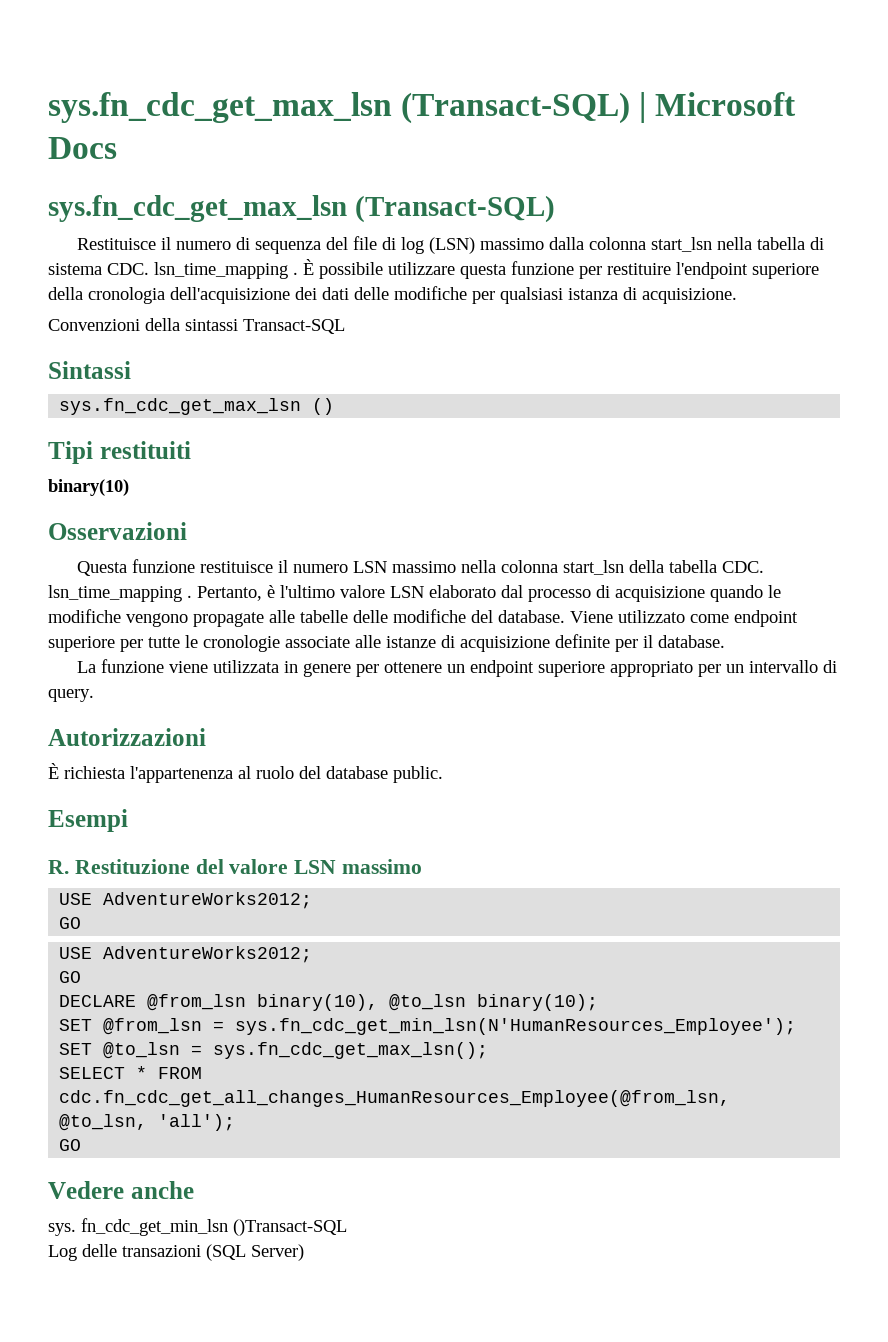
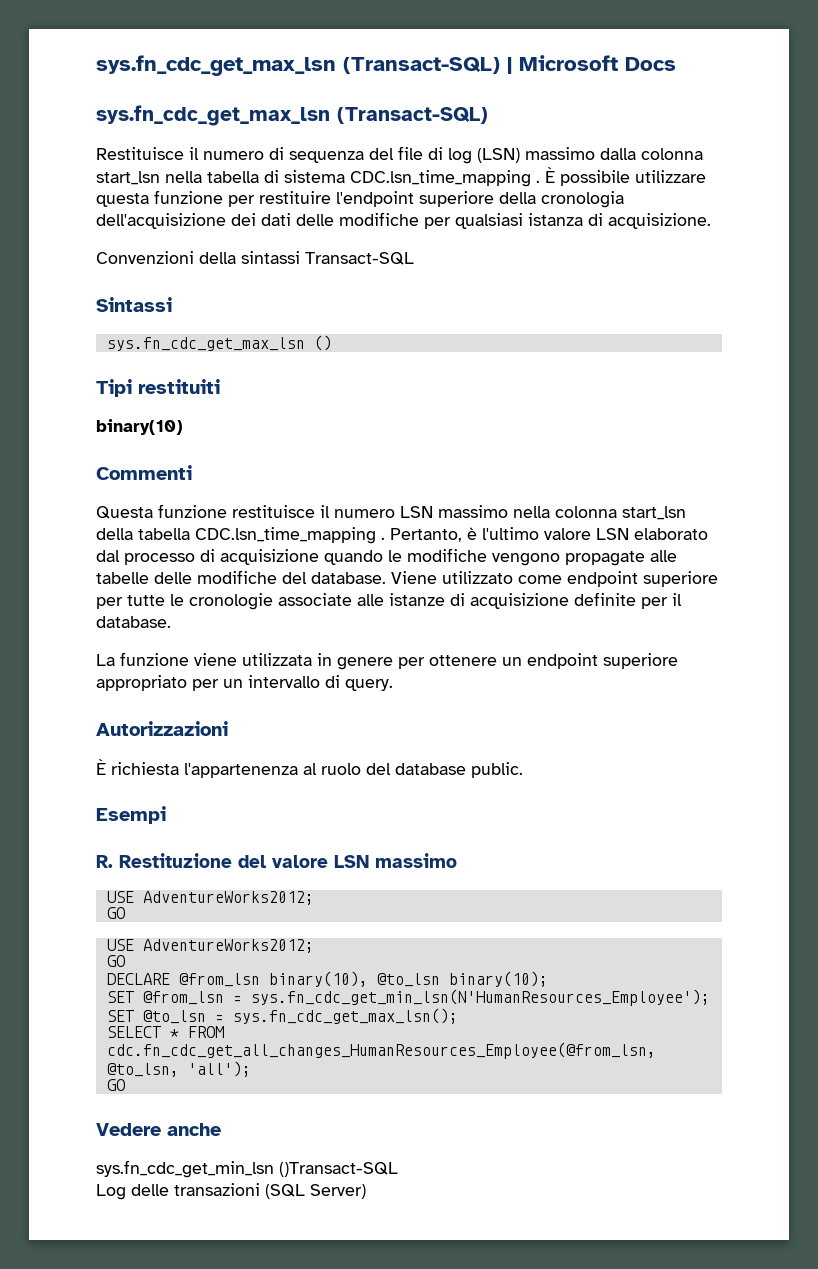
[107,262,288,279] CDC. lsn_time_mapping -> [350,170,531,187] CDC.lsn_time_mapping
[48,522,187,540] Osservazioni -> [96,465,192,480] Commenti
[721,561,764,573] [48,585,182,602] CDC. lsn_time_mapping -> [195,527,376,544] CDC.lsn_time_mapping
[48,1218,228,1236] sys. fn_cdc_get_min_lsn -> [96,1160,274,1178] sys.fn_cdc_get_min_lsn

